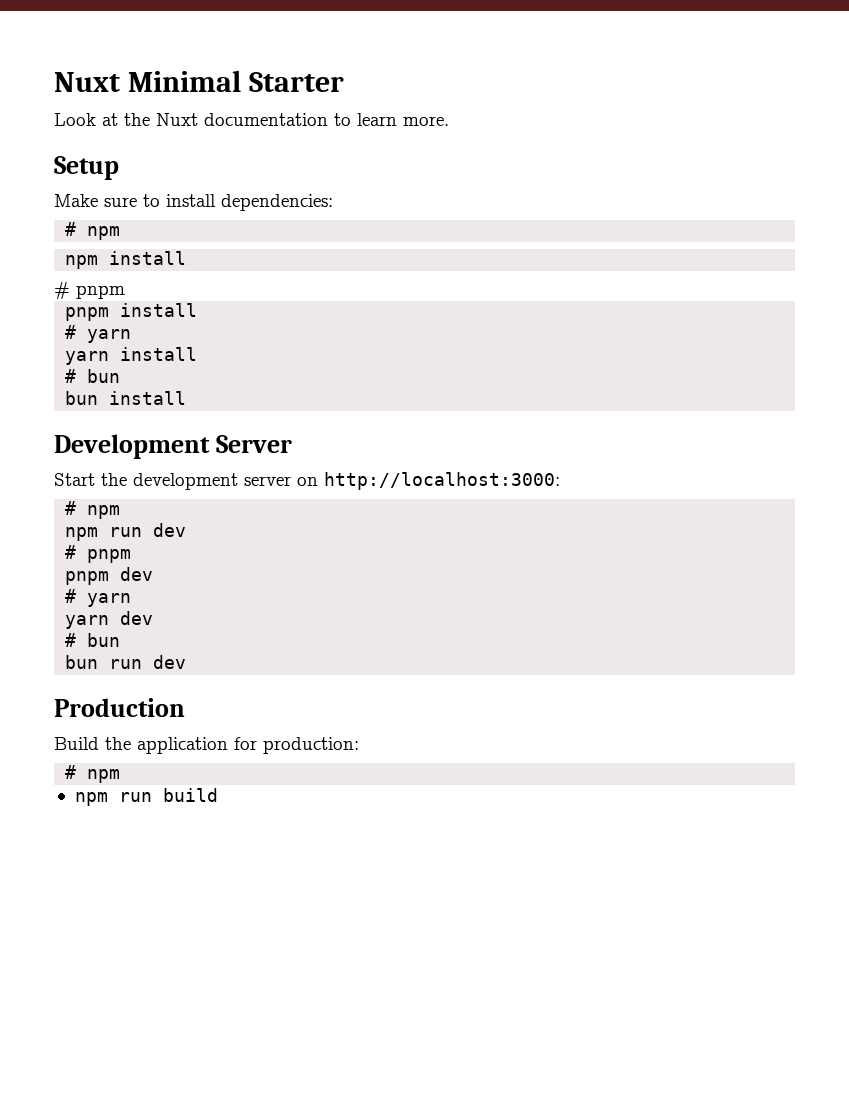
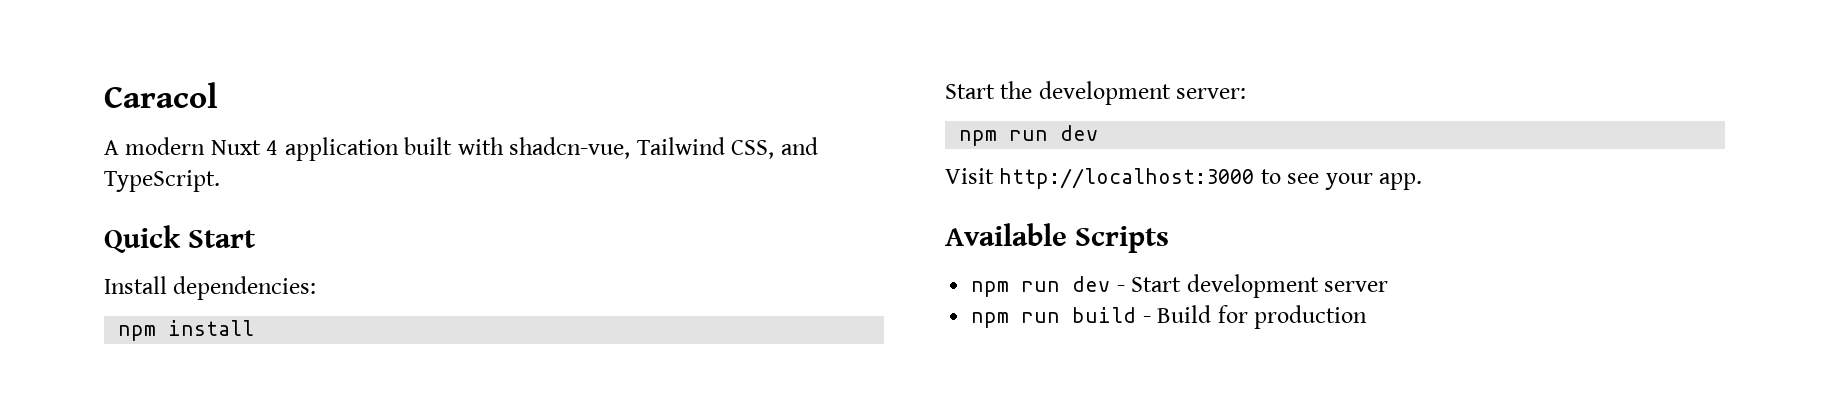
[54,70,345,92] [54,113,449,126] [54,156,119,180] [54,194,216,207] Nuxt Minimal Starter // Look at the Nuxt documentation to learn more. // Setup // Make sure to install -> [104,82,218,108] [104,137,818,161] [104,170,220,192] [104,225,257,253] [104,276,167,294] Caracol // A modern Nuxt 4 application built with shadcn-vue, Tailwind CSS, and TypeScript. // Quick Start // Install
[65,222,121,240] // # npm -> (317, 288) none
[54,282,125,299] [65,303,198,321] [65,325,132,343] [65,347,198,365] [65,369,121,383] [65,391,187,405] [54,434,293,459] [54,472,560,490] [65,501,121,519] [65,523,187,541] [65,545,132,563] [65,567,154,585] [65,589,132,607] [65,611,154,629] [65,633,121,647] [65,655,187,669] [54,698,185,717] [54,737,359,754] [65,765,121,783] # pnpm // pnpm install // # yarn // yarn install // # bun // bun install // Development Server // Start the development server on http://localhost:3000: // # npm // npm run dev // # pnpm // pnpm dev // # yarn // yarn dev // # bun // bun run dev // Production // Build the application for production: // # npm -> [945,81,1247,105] [959,125,1099,146] [945,168,1423,190] [945,223,1170,253] [971,274,1389,298] Start the development server: // npm run dev // Visit http://localhost:3000 to see your app. // Available Scripts // npm run dev - Start development server
(218, 795) none -> [1142,305,1368,329] - Build for production

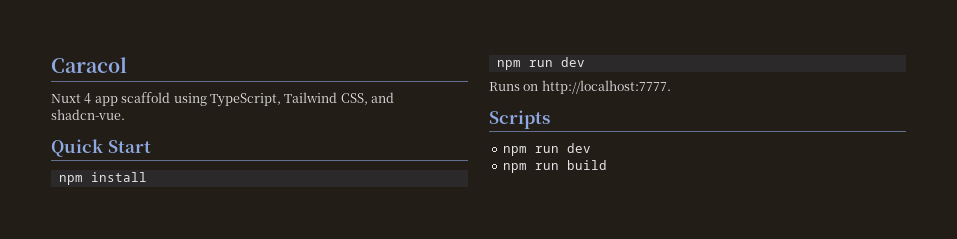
[104,137,631,161] A modern Nuxt 4 application built with shadcn-vue, -> [51,92,281,107] Nuxt 4 app scaffold using TypeScript,
[104,170,220,192] TypeScript. -> [51,109,125,120] shadcn-vue.
[104,276,317,300] // Install dependencies: -> (151, 146) none
[945,81,1247,105] [959,125,1099,146] [945,168,1423,190] [945,223,1067,246] // Start the development server: // npm run dev // Visit http://localhost:3000 to see your app. // Available -> [496,57,585,70] [489,80,671,94] // npm run dev // Runs on http://localhost:7777. //
[1116,274,1389,298] - Start development server -> (591, 148) none
[1142,305,1368,329] - Build for production -> (607, 165) none

